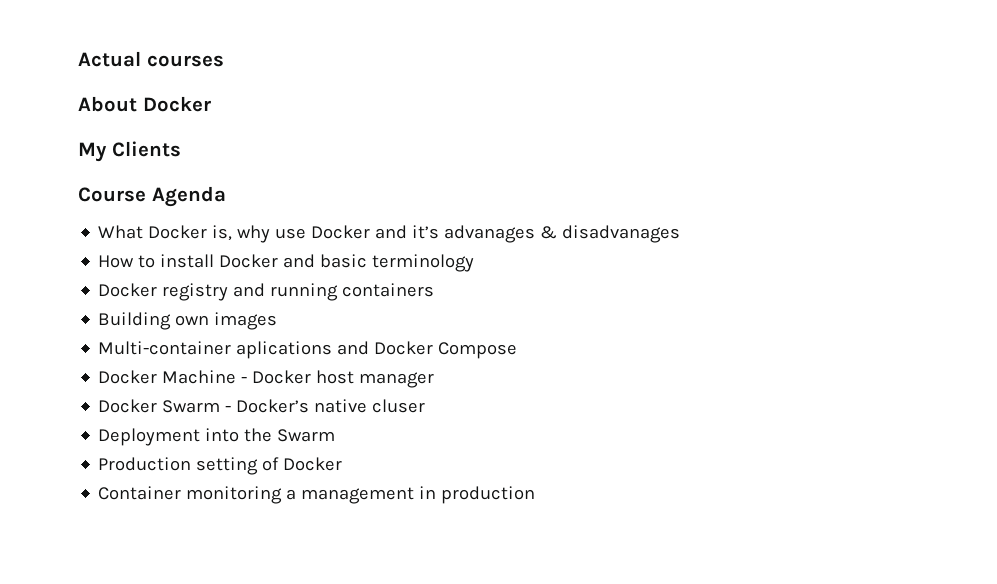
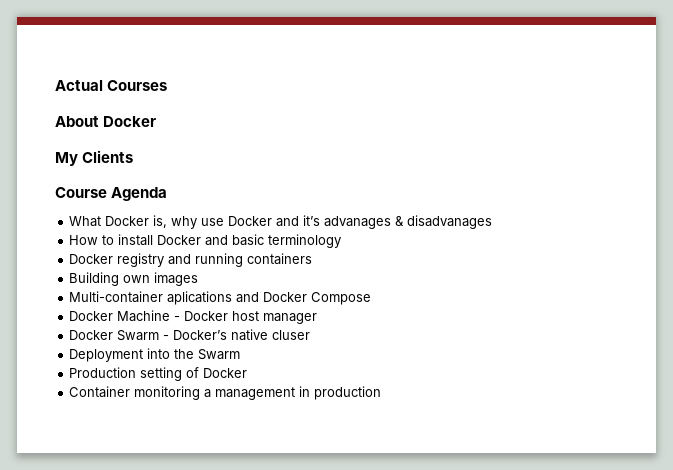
[146,55,224,67] courses -> [107,80,168,91] Courses

